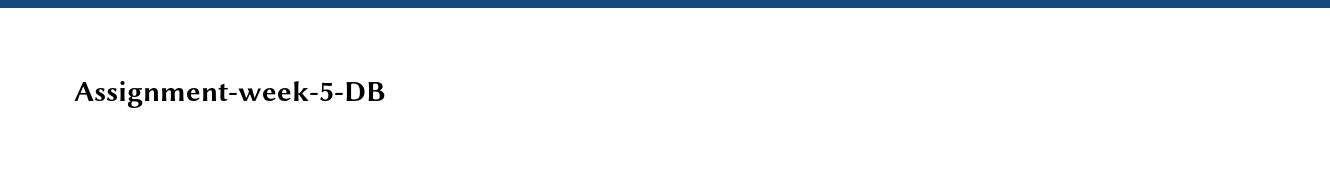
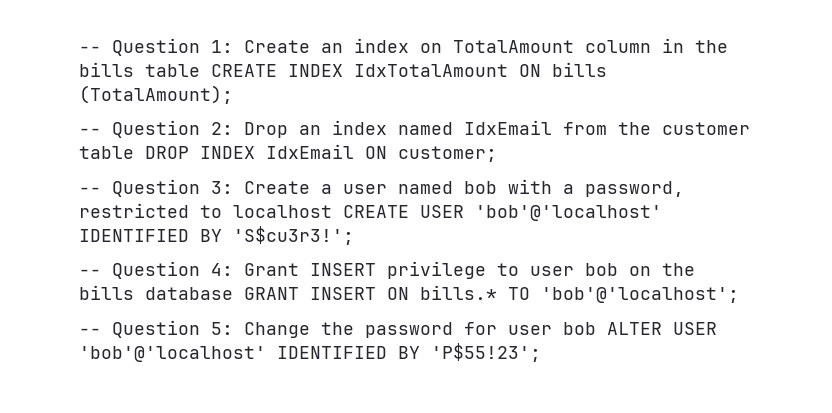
[74,81,386,108] Assignment-week-5-DB -> [79,38,728,56] [79,62,607,77] [79,85,233,104] [79,120,750,138] [79,144,497,162] [79,179,684,197] [79,203,662,221] [79,226,354,245] [79,261,695,279] [79,285,739,303] [79,320,717,338] [79,343,541,362] -- Question 1: Create an index on TotalAmount column in the bills table CREATE INDEX IdxTotalAmount ON bills (TotalAmount); // -- Question 2: Drop an index named IdxEmail from the customer table DROP INDEX IdxEmail ON customer; // -- Question 3: Create a user named bob with a password, restricted to localhost CREATE USER 'bob'@'localhost' IDENTIFIED BY 'S$cu3r3!'; // -- Question 4: Grant INSERT privilege to user bob on the bills database GRANT INSERT ON bills.* TO 'bob'@'localhost'; // -- Question 5: Change the password for user bob ALTER USER 'bob'@'localhost' IDENTIFIED BY 'P$55!23';

